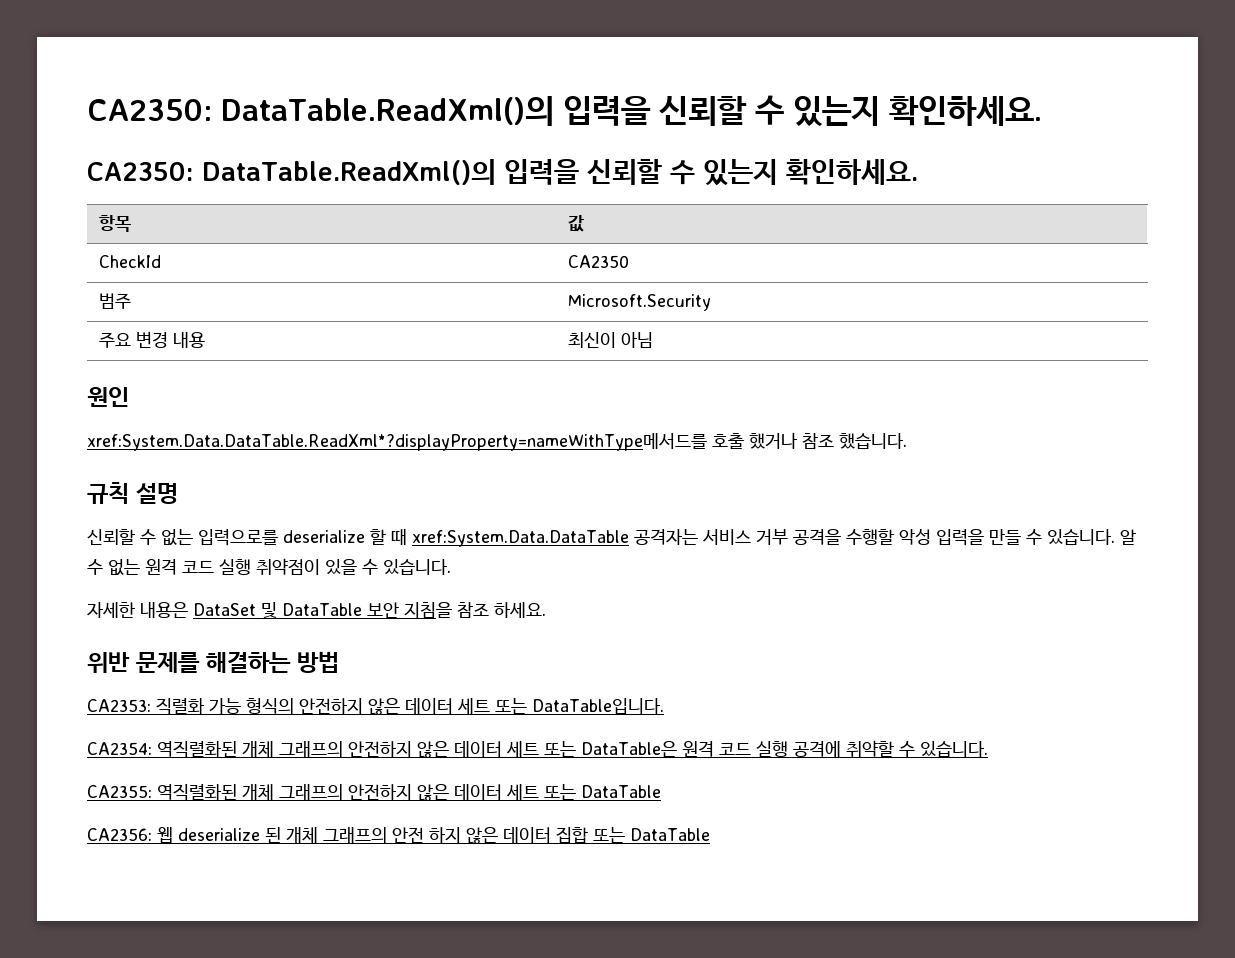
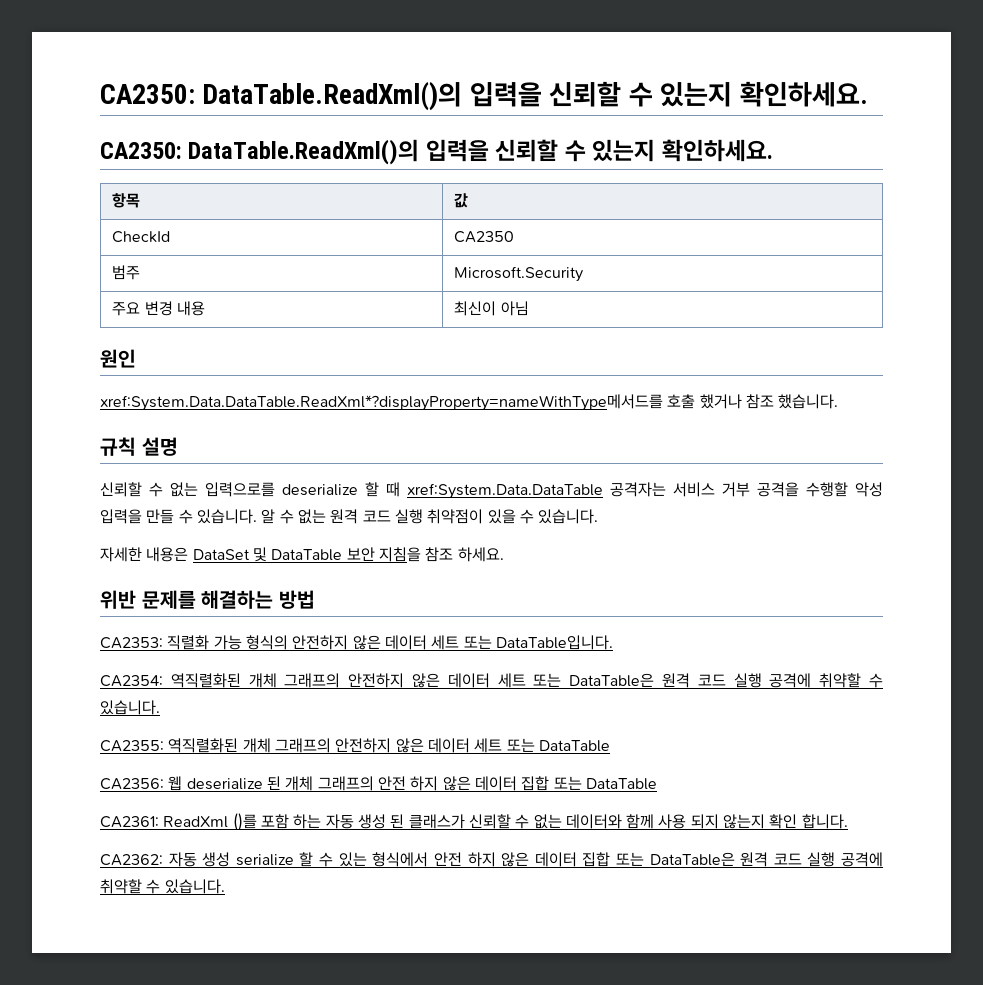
(710, 834) none -> [100,813,848,831] [100,852,883,867] [100,879,225,894] // CA2361: ReadXml ()를 포함 하는 자동 생성 된 클래스가 신뢰할 수 없는 데이터와 함께 사용 되지 않는지 확인 합니다. // CA2362: 자동 생성 serialize 할 수 있는 형식에서 안전 하지 않은 데이터 집합 또는 DataTable은 원격 코드 실행 공격에 취약할 수 있습니다.

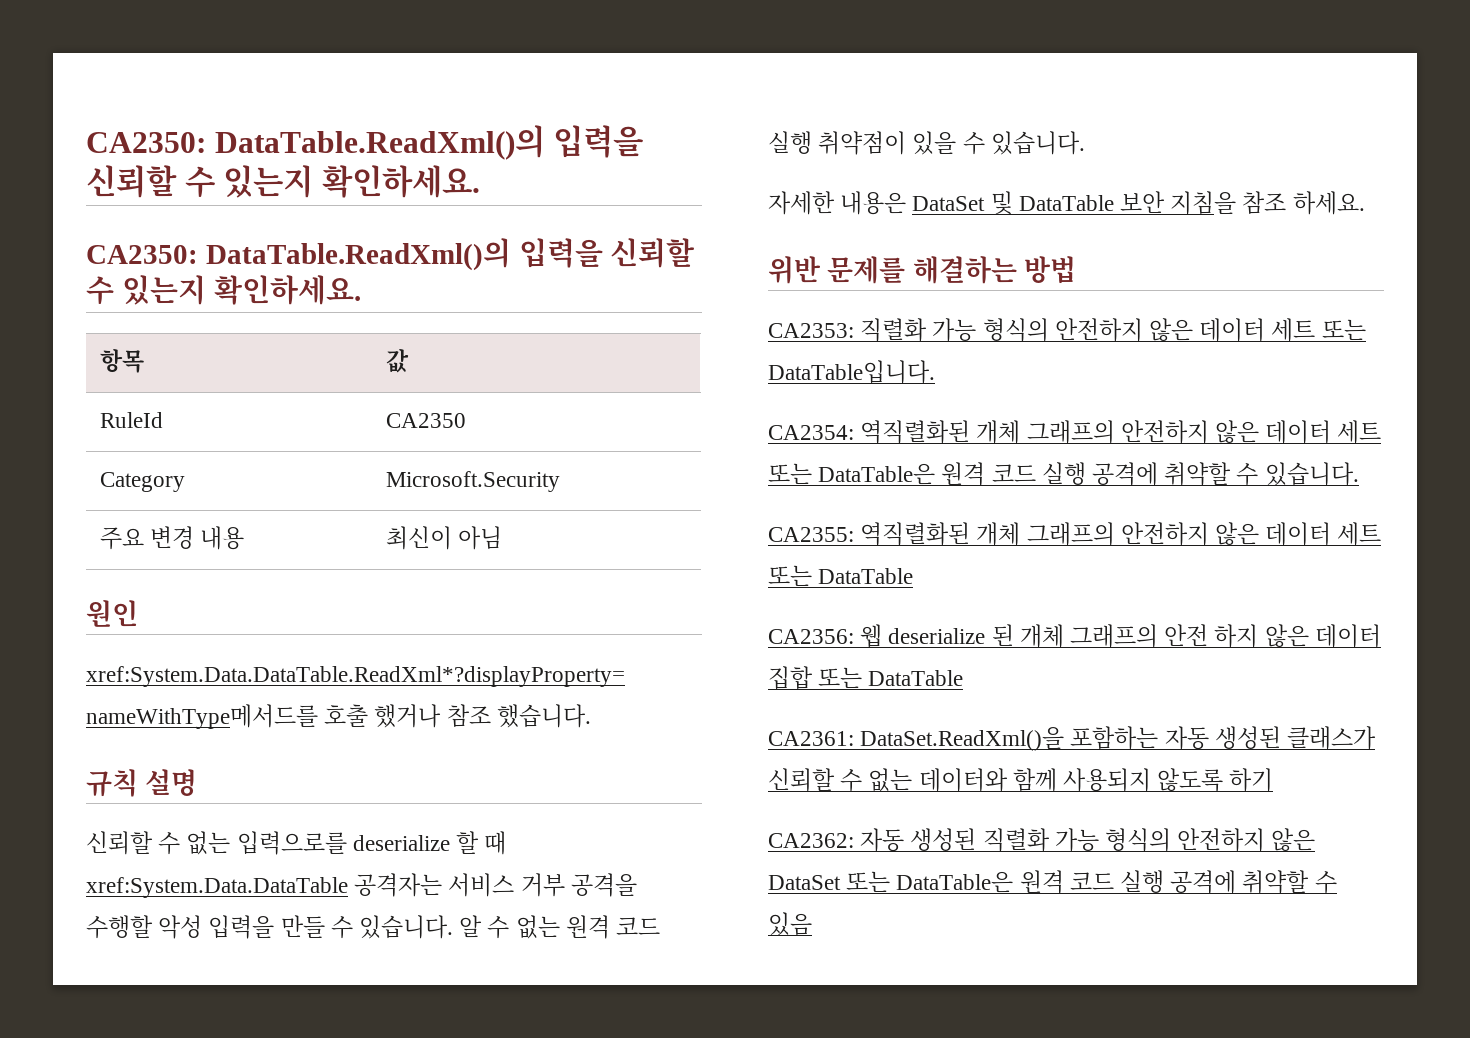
[112,231,171,243] CheckId -> [99,412,163,428] RuleId
[112,265,141,280] 범주 -> [99,472,185,492] Category
[163,813,405,831] ReadXml ()를 포함 하는 자동 생성 된 -> [860,726,1281,751] DataSet.ReadXml()을 포함하는 자동 생성된
[658,814,848,829] [100,852,883,867] [100,879,225,894] 사용 되지 않는지 확인 합니다. // CA2362: 자동 생성 serialize 할 수 있는 형식에서 안전 하지 않은 데이터 집합 또는 DataTable은 원격 코드 실행 공격에 취약할 수 있습니다. -> [1063,768,1274,792] [768,828,1316,852] [768,870,1337,894] [768,912,812,936] 사용되지 않도록 하기 // CA2362: 자동 생성된 직렬화 가능 형식의 안전하지 않은 DataSet 또는 DataTable은 원격 코드 실행 공격에 취약할 수 있음

